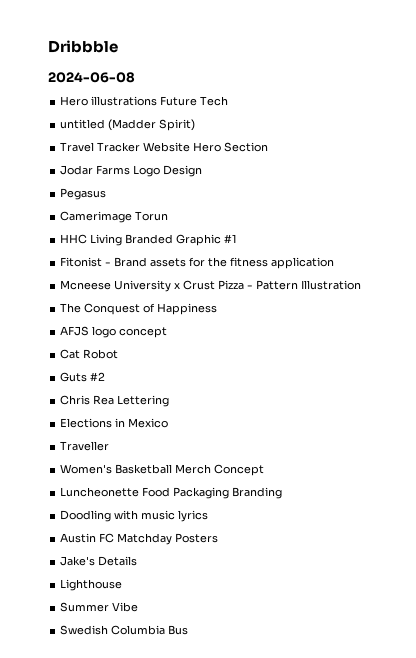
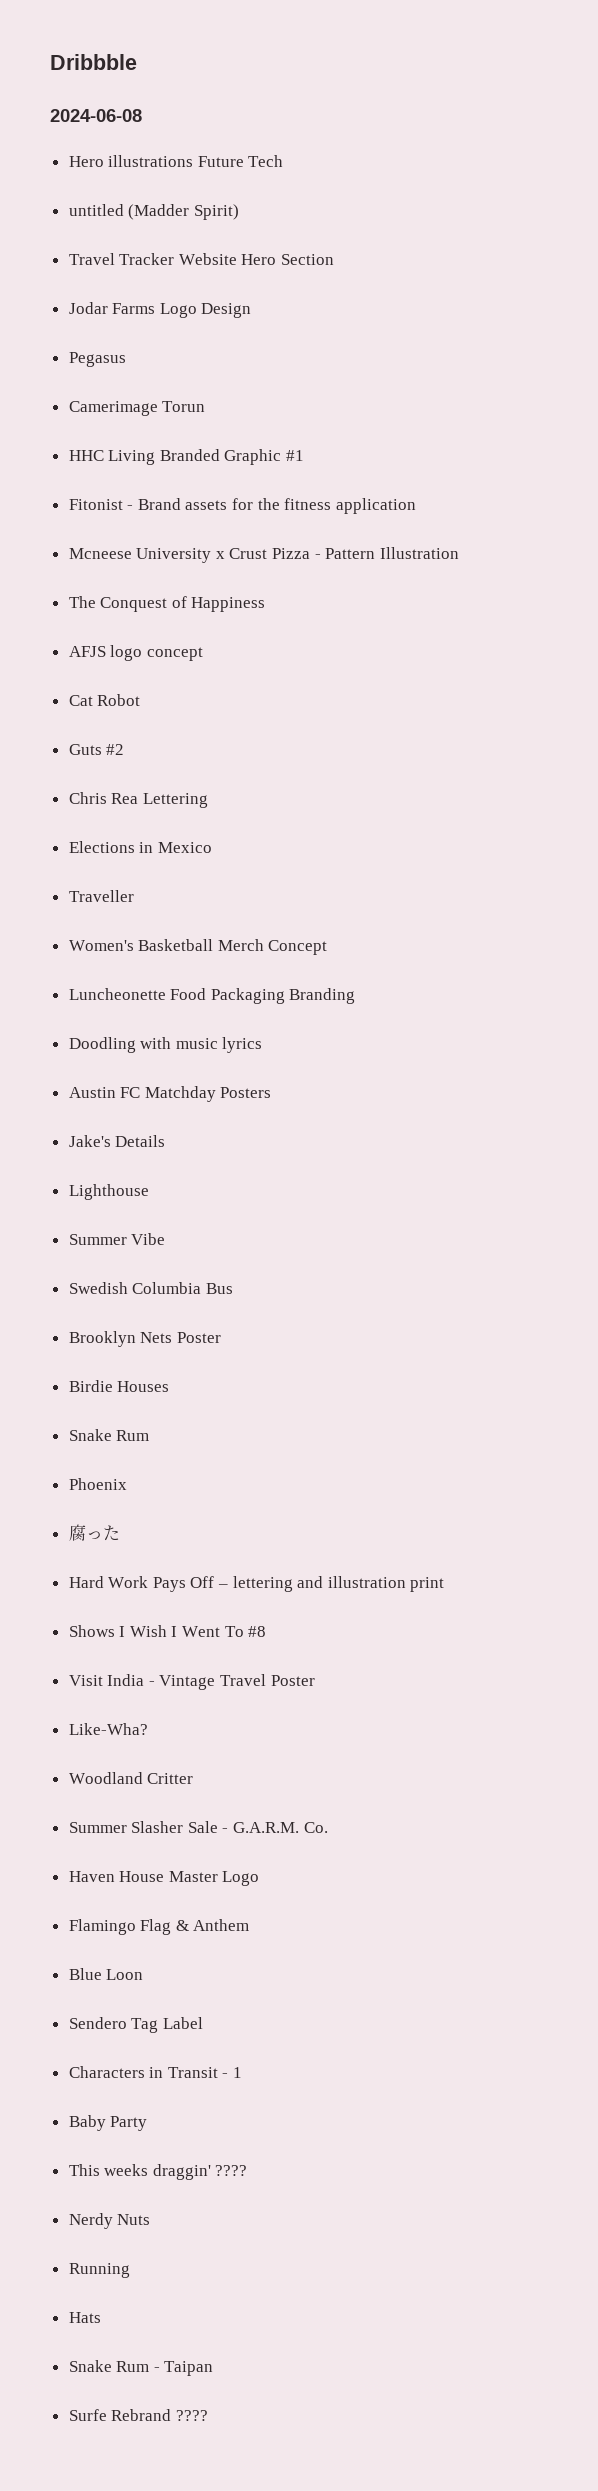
(189, 630) none -> [68,1331,221,1347] [68,1380,170,1392] [68,1429,150,1441] [68,1478,127,1490] [68,1524,120,1541] [68,1576,445,1592] [68,1625,267,1637] [68,1674,315,1690] [68,1723,148,1735] [68,1772,194,1784] [68,1821,328,1833] [68,1871,260,1886] [68,1919,250,1935] [68,1968,144,1980] [68,2017,203,2033] [68,2066,243,2078] [68,2115,148,2131] [68,2164,248,2180] [68,2213,151,2229] [68,2263,130,2278] [68,2312,101,2323] [68,2360,214,2376] [68,2409,208,2421] // Brooklyn Nets Poster // Birdie Houses // Snake Rum // Phoenix // 腐った // Hard Work Pays Off – lettering and illustration print // Shows I Wish I Went To #8 // Visit India - Vintage Travel Poster // Like-Wha? // Woodland Critter // Summer Slasher Sale - G.A.R.M. Co. // Haven House Master Logo // Flamingo Flag & Anthem // Blue Loon // Sendero Tag Label // Characters in Transit - 1 // Baby Party // This weeks draggin' ???? // Nerdy Nuts // Running // Hats // Snake Rum - Taipan // Surfe Rebrand ????

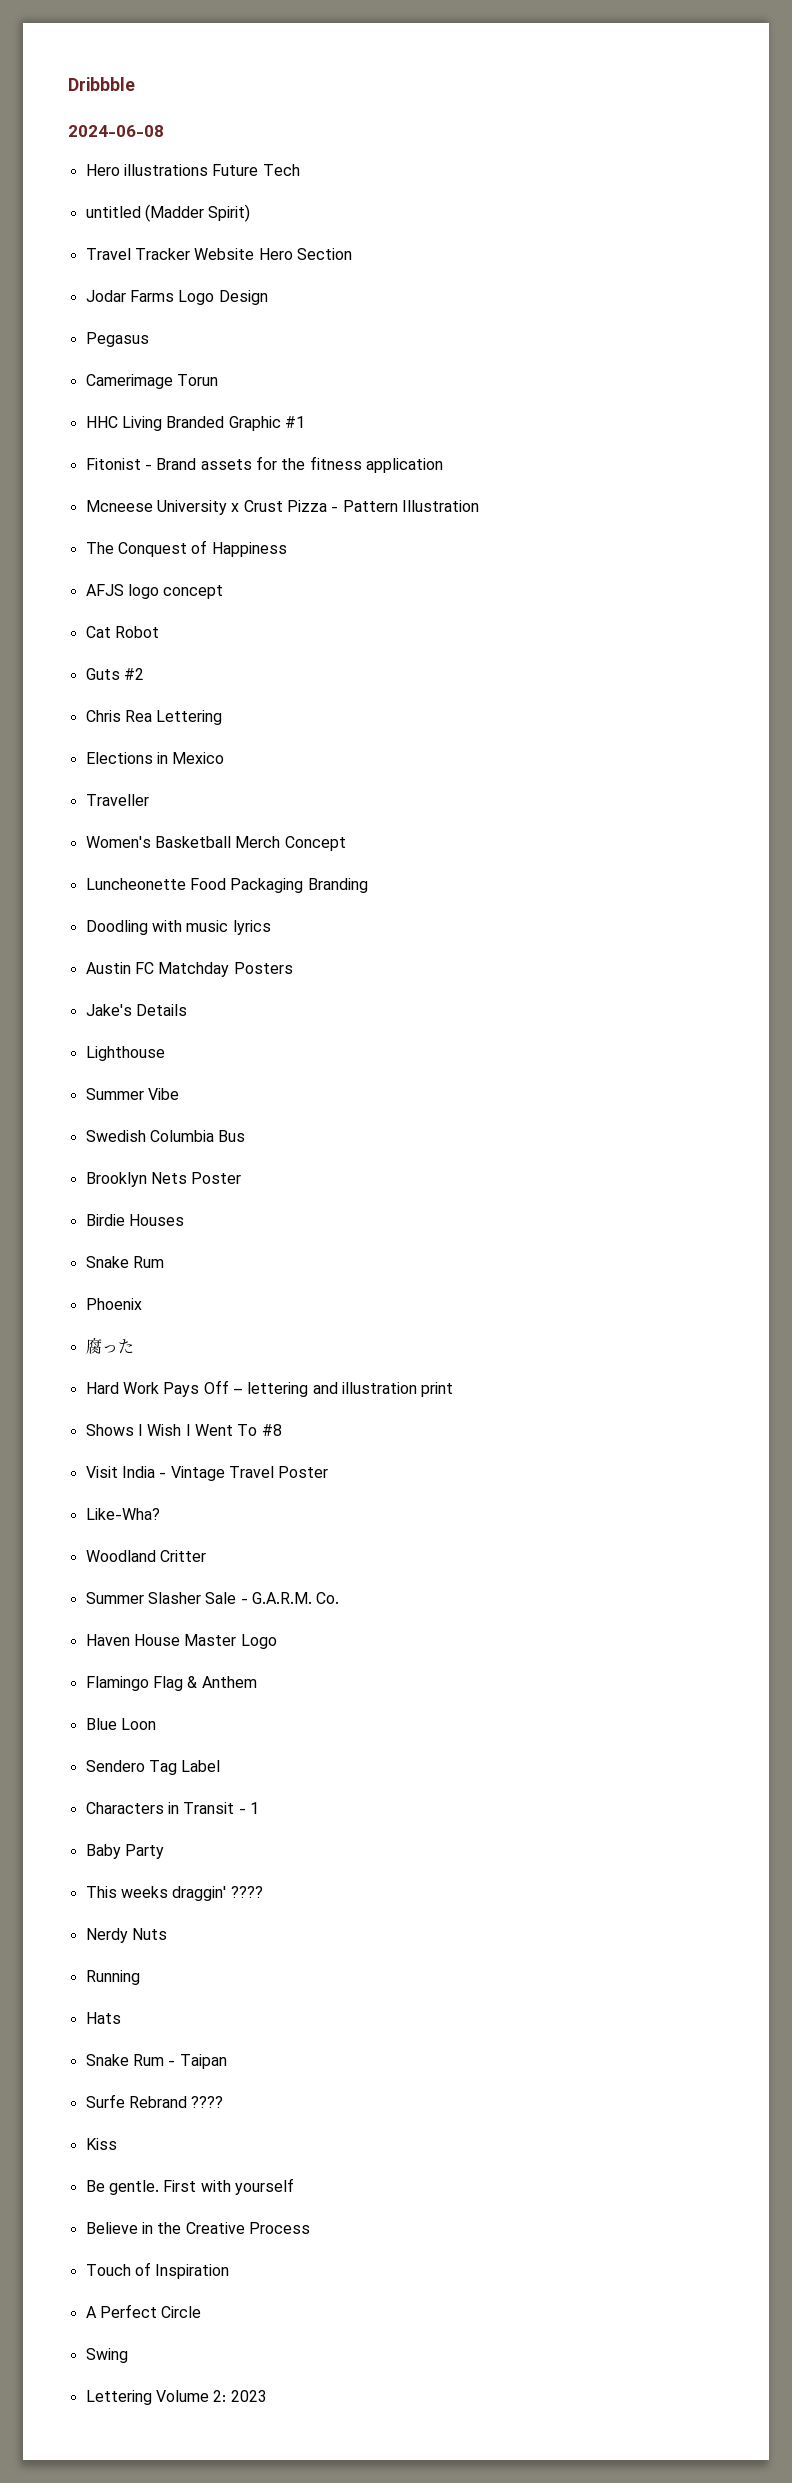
(208, 2415) none -> [85,2138,117,2150] [85,2178,294,2195] [85,2222,310,2234] [85,2262,230,2279] [85,2304,202,2318] [85,2348,128,2363] [85,2390,267,2405] // Kiss // Be gentle. First with yourself // Believe in the Creative Process // Touch of Inspiration // A Perfect Circle // Swing // Lettering Volume 2: 2023

